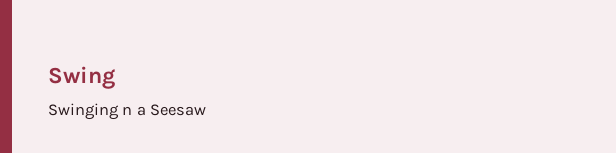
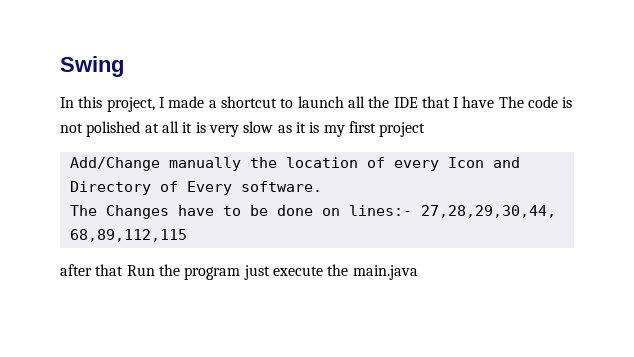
[48,103,207,120] Swinging n a Seesaw -> [60,96,573,112] [60,121,426,137] [69,157,520,171] [69,181,322,195] [69,205,556,219] [69,229,187,242] [60,264,418,280] In this project, I made a shortcut to launch all the IDE that I have The code is not polished at all it is very slow as it is my first project // Add/Change manually the location of every Icon and Directory of Every software. // The Changes have to be done on lines:- 27,28,29,30,44, 68,89,112,115 // after that Run the program just execute the main.java

